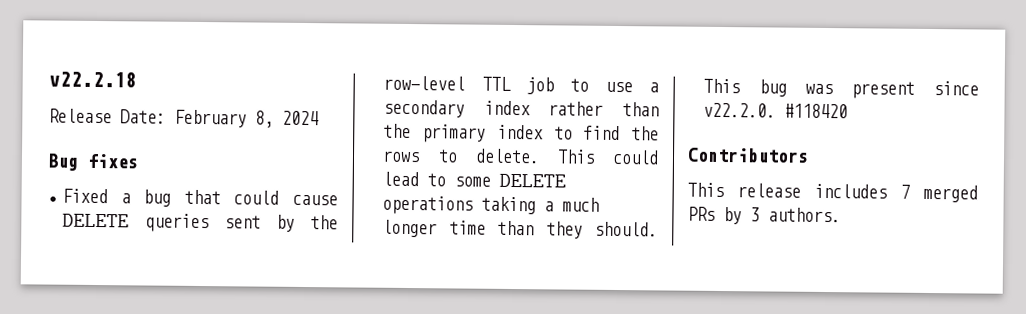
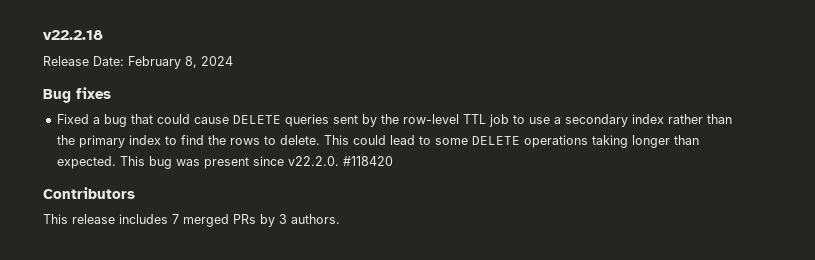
[544,197,600,212] [382,219,658,239] a much longer time than they should. -> [631,135,699,148] [56,156,116,169] longer than expected.

